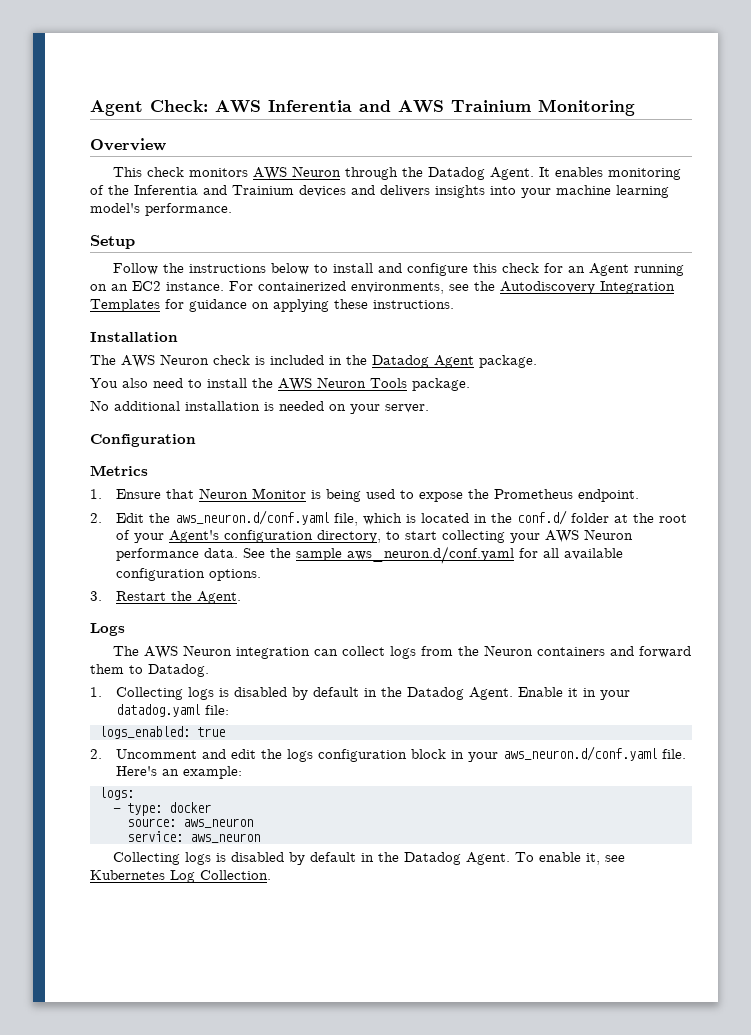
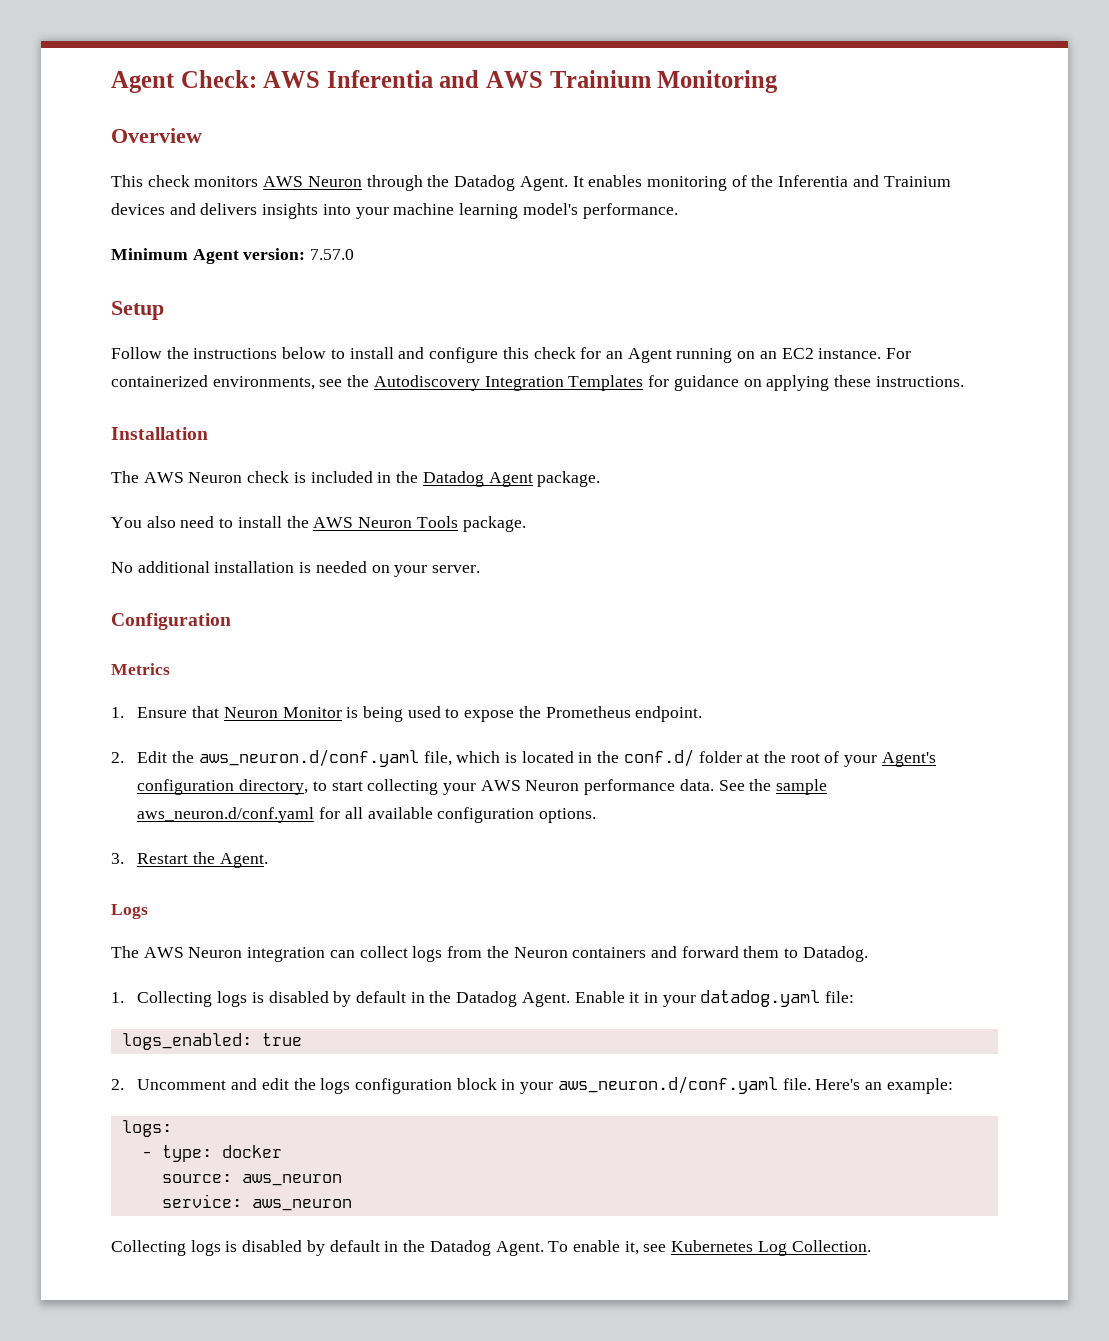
(232, 209) none -> [111,248,355,264] // Minimum Agent version: 7.57.0

